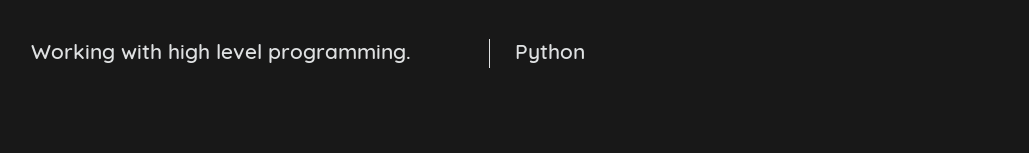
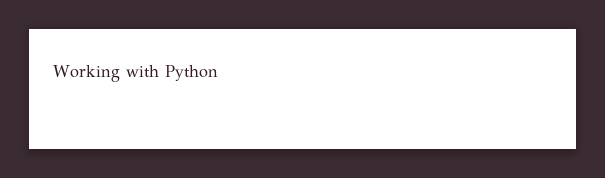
[168,44,411,63] high level programming. -> (159, 71) none

